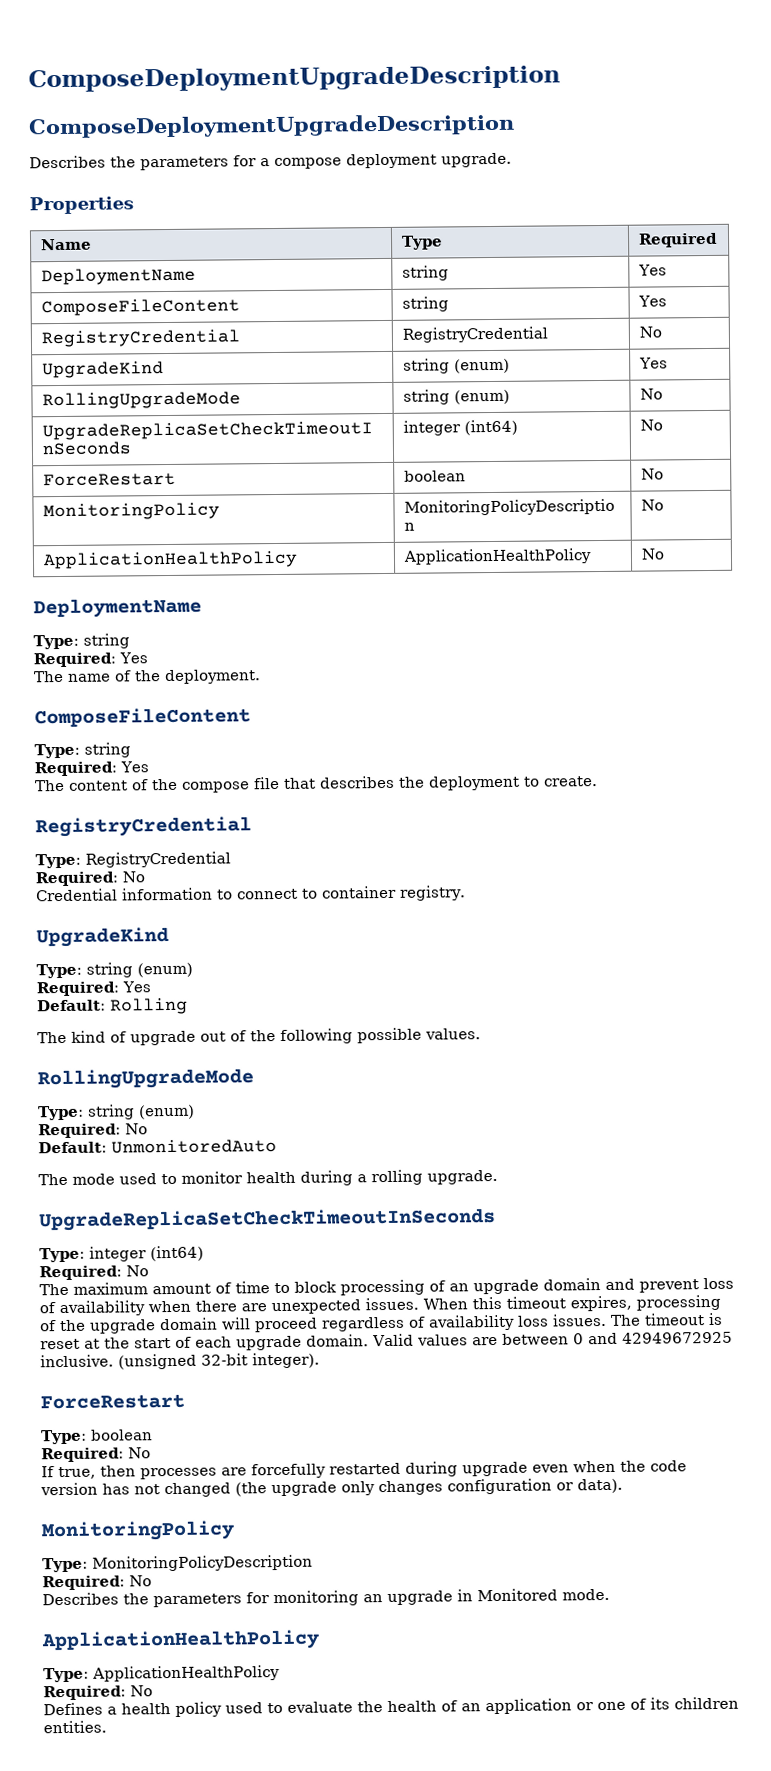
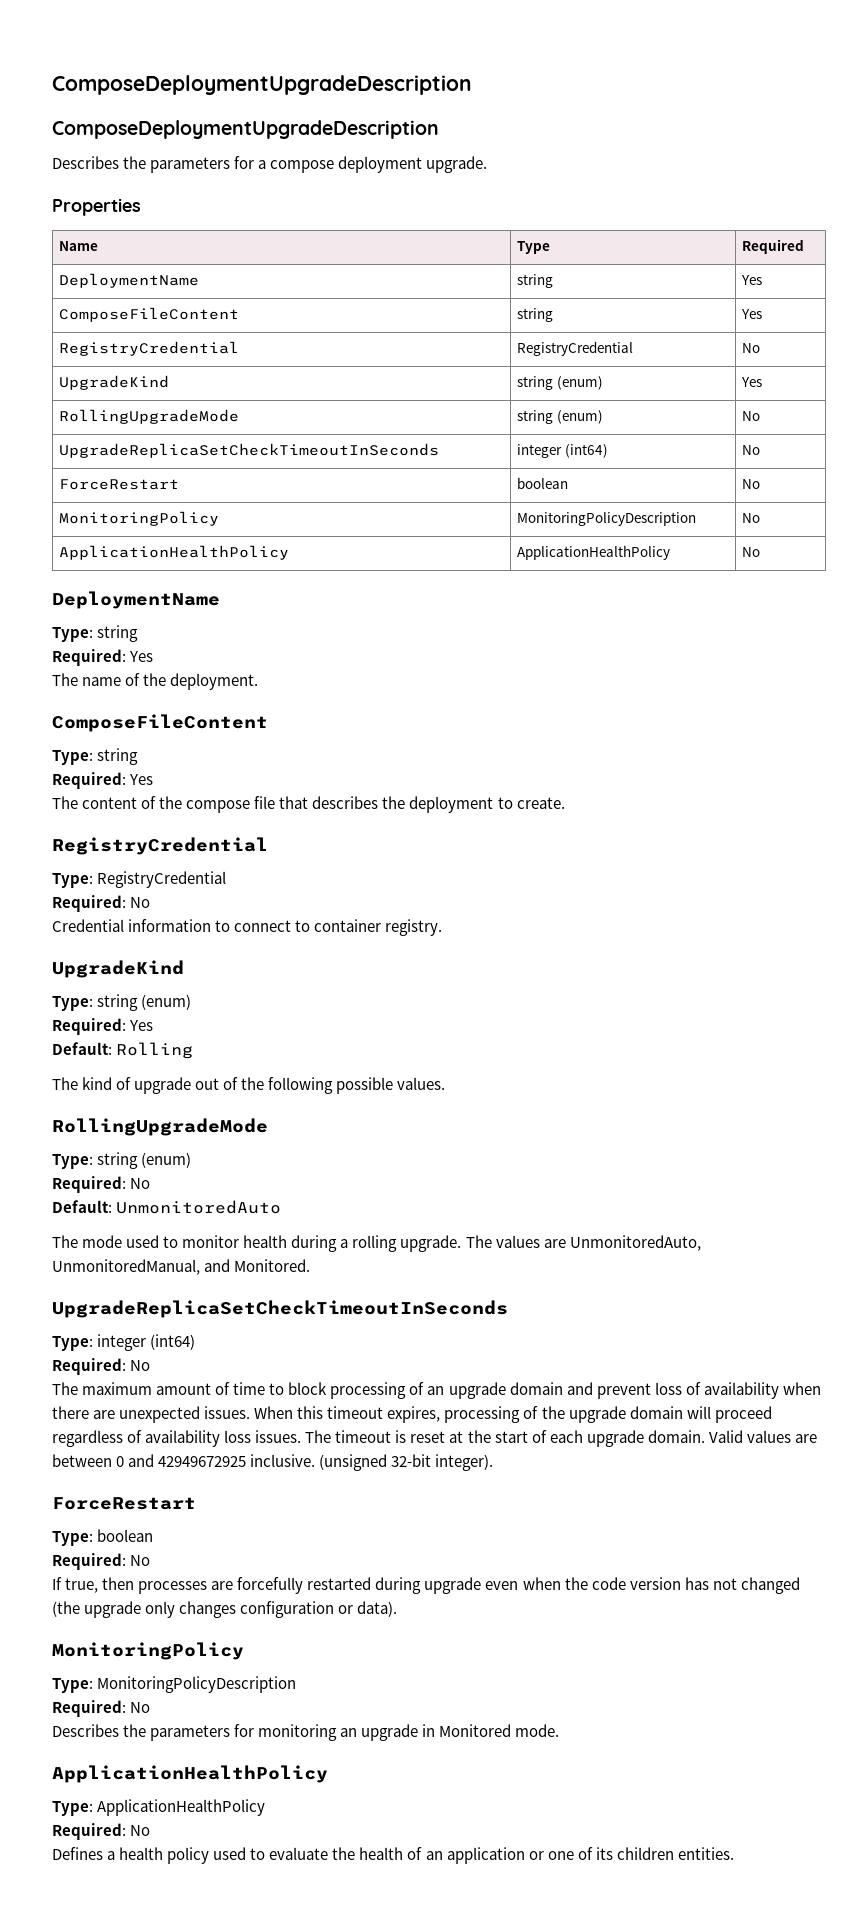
(498, 1177) none -> [465,1235,701,1251] [52,1259,311,1275] The values are UnmonitoredAuto, UnmonitoredManual, and Monitored.

